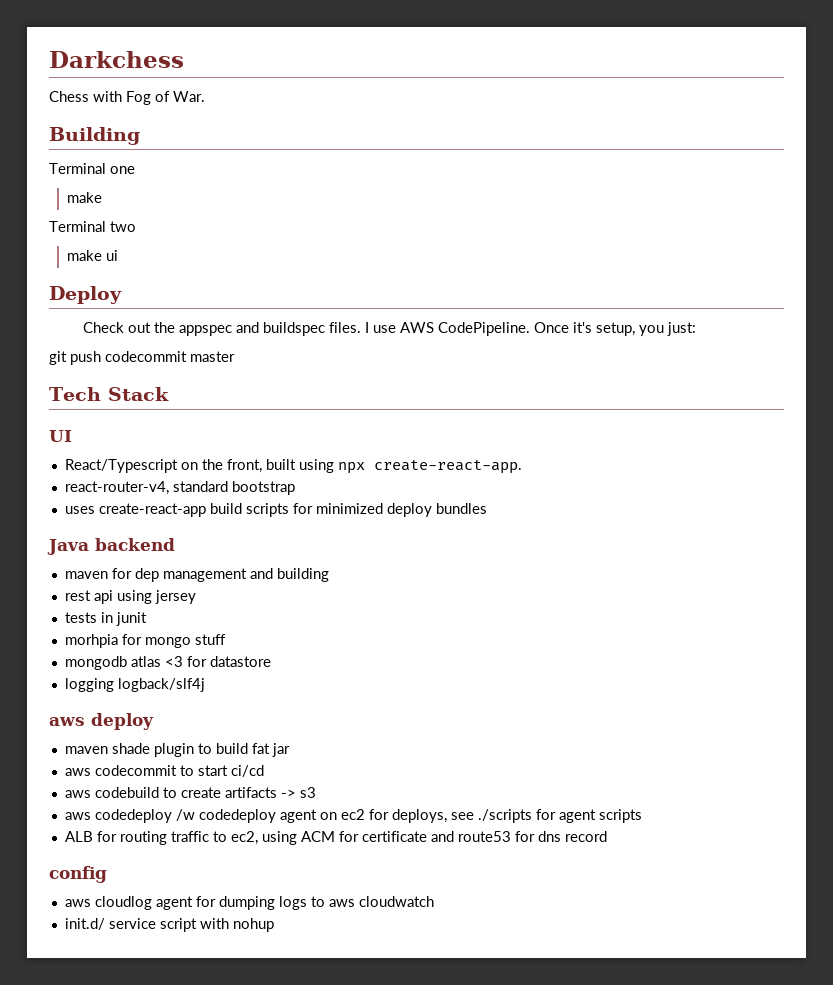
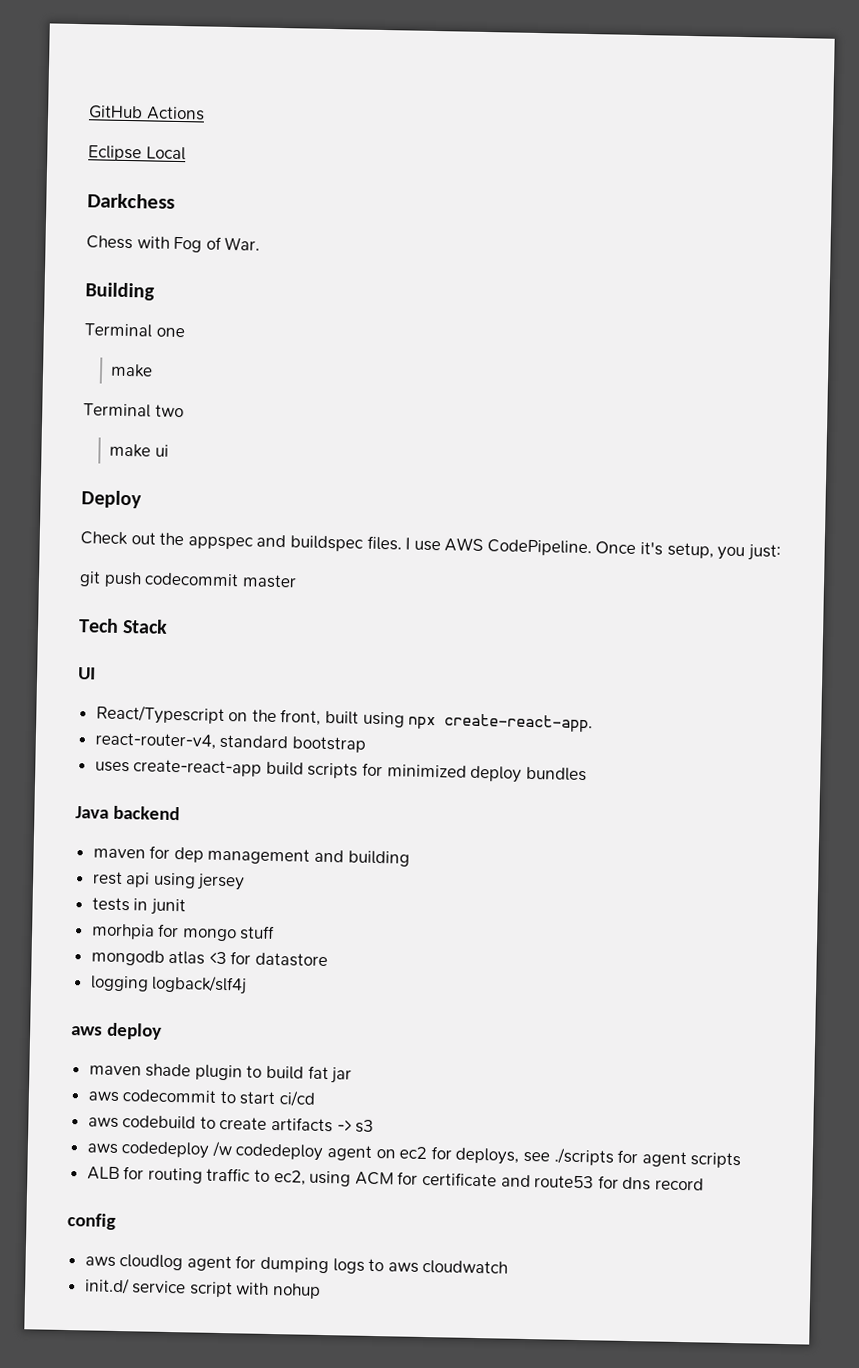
(49, 59) none -> [88,105,205,121] [88,145,186,162] GitHub Actions // Eclipse Local //

